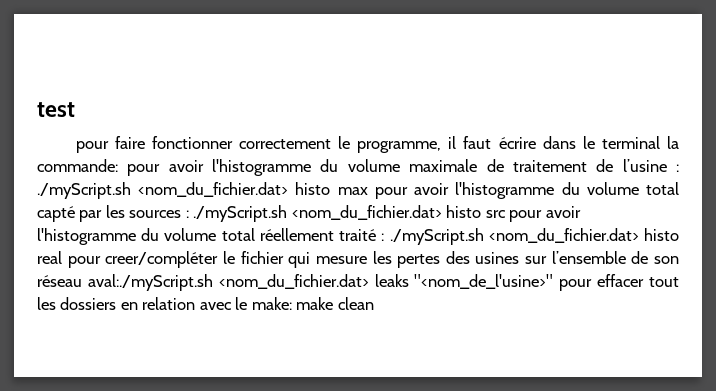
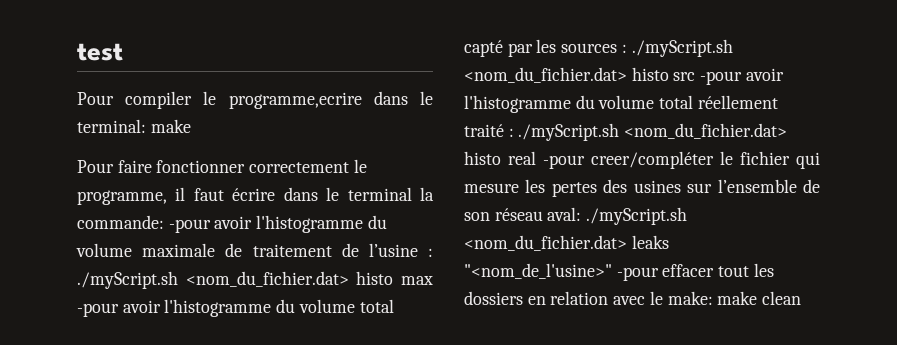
[75,141,109,153] pour -> [77,91,433,109] [77,119,191,133] [77,160,114,173] Pour compiler le programme,ecrire dans le terminal: make // Pour
[127,164,161,176] pour -> [168,219,211,233] -pour
[374,187,408,199] pour -> [77,303,119,317] -pour
[509,210,543,222] pour -> [700,71,743,85] -pour
[67,256,101,268] pour -> [543,155,585,169] -pour
[87,274,213,291] aval:./myScript.sh -> [547,207,688,225] aval: ./myScript.sh
[559,279,593,291] pour -> [616,267,659,281] -pour

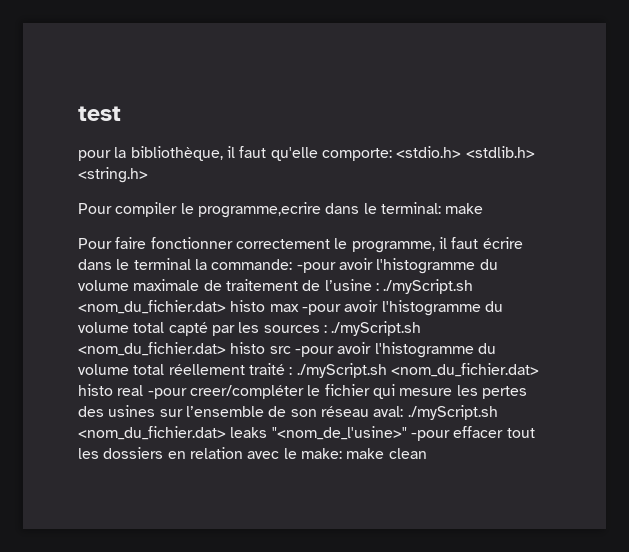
(123, 52) none -> [78,146,535,161] [78,167,148,183] // pour la bibliothèque, il faut qu'elle comporte: <stdio.h> <stdlib.h> <string.h>

